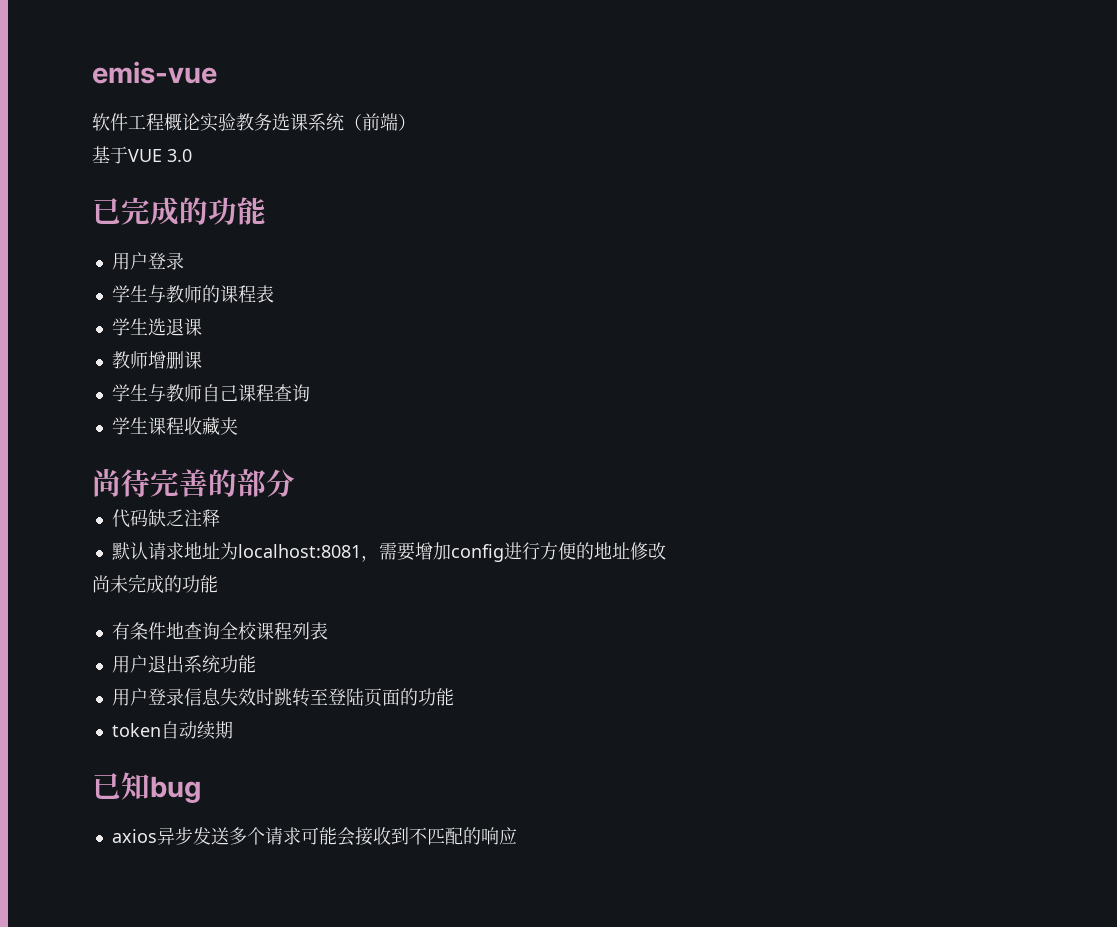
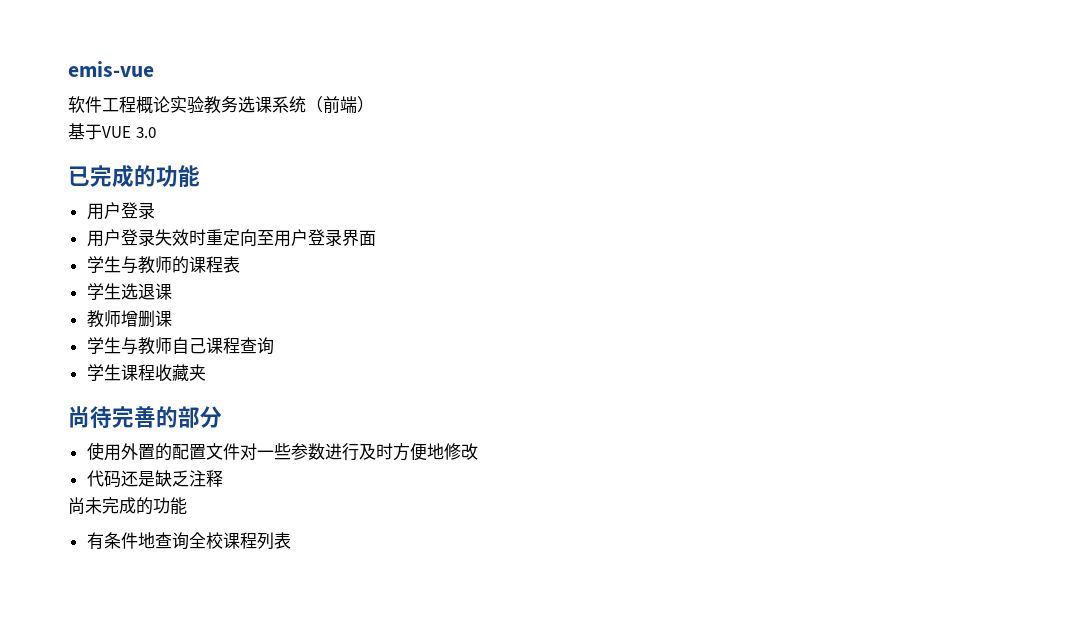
(184, 261) none -> [86,229,376,247] // 用户登录失效时重定向至用户登录界面
(295, 483) none -> [86,442,478,461] // 使用外置的配置文件对一些参数进行及时方便地修改
(148, 518) none -> [120,470,155,487] 还是
[111,542,666,562] // 默认请求地址为localhost:8081，需要增加config进行方便的地址修改 -> (223, 478) none
[111,655,256,673] [111,688,454,707] [111,721,233,740] [92,772,201,803] [111,827,517,846] // 用户退出系统功能 // 用户登录信息失效时跳转至登陆页面的功能 // token自动续期 // 已知bug // axios异步发送多个请求可能会接收到不匹配的响应 -> (291, 540) none

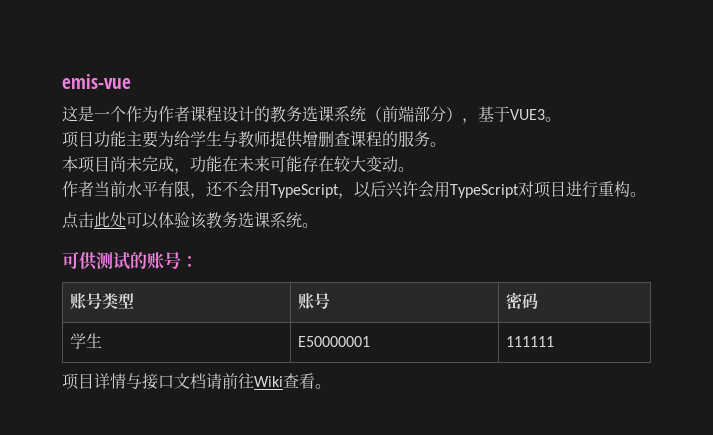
[68,96,204,114] 软件工程概论实验 -> [62,106,270,122] 这是一个作为作者课程设计的
(357, 104) none -> [414,106,446,122] 部分
[68,123,156,140] [68,165,200,188] [86,202,155,220] [86,229,376,247] [86,256,240,274] [86,283,172,300] [86,310,172,328] [86,337,274,355] [86,364,206,382] [68,406,222,428] [86,442,478,461] [86,470,223,488] // 基于VUE 3.0 // 已完成的功能 // 用户登录 // 用户登录失效时重定向至用户登录界面 // 学生与教师的课程表 // 学生选退课 // 教师增删课 // 学生与教师自己课程查询 // 学生课程收藏夹 // 尚待完善的部分 // 使用外置的配置文件对一些参数进行及时方便地修改 // 代码还是缺乏注释 // -> [462,106,561,124] [62,130,446,148] [62,156,110,173] ，基于VUE3。 // 项目功能主要为给学生与教师提供增删查课程的服务。 // 本项目
[136,497,187,515] [86,532,291,550] 的功能 // 有条件地查询全校课程列表 -> [174,156,414,174] [62,181,646,199] [62,212,318,229] [62,251,198,271] [69,293,134,310] [297,293,330,309] [505,292,538,310] [69,333,102,349] [297,336,370,347] [505,336,554,347] [62,373,331,390] ，功能在未来可能存在较大变动。 // 作者当前水平有限，还不会用TypeScript，以后兴许会用TypeScript对项目进行重构。 // 点击此处可以体验该教务选课系统。 // 可供测试的账号： // 账号类型 | 账号 | 密码 // 学生 | E50000001 | 111111 // 项目详情与接口文档请前往Wiki查看。

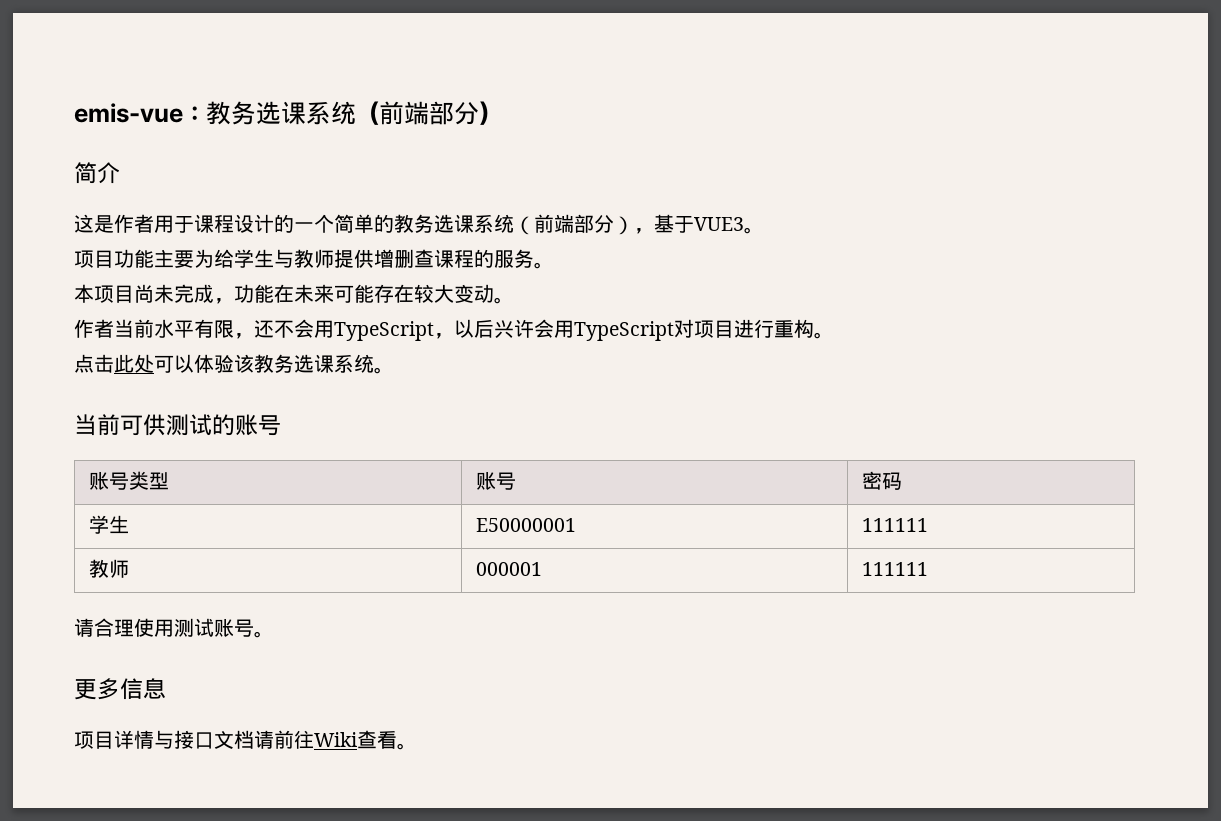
[62,106,254,122] // 这是一个作为作者课程设计 -> [183,101,502,125] [74,162,120,184] [74,214,374,233] ：教务选课系统（前端部分） // 简介 // 这是作者用于课程设计的一个简单
(318, 225) none -> [74,414,120,436] 当前
[181,256,198,267] ： -> (281, 425) none
(554, 341) none -> [89,559,130,578] [476,562,543,576] [862,562,929,576] [74,618,274,638] [74,678,166,700] // 教师 | 000001 | 111111 // 请合理使用测试账号。 // 更多信息

